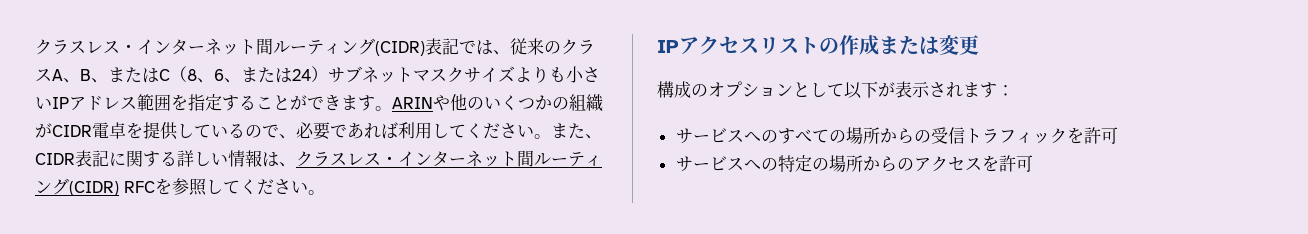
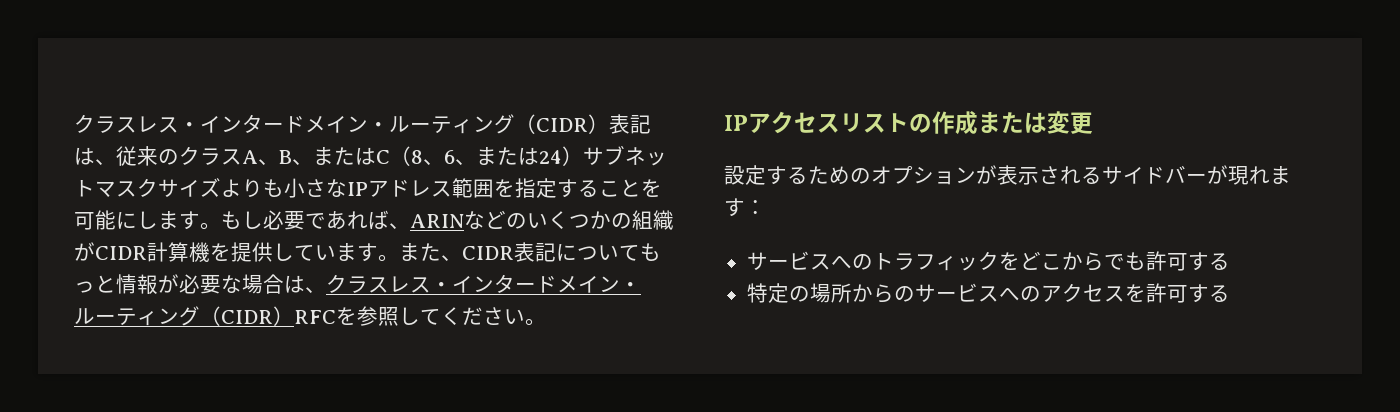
[35,38,476,56] クラスレス・インターネット間ルーティング(CIDR)表記で -> [74,114,651,134] クラスレス・インタードメイン・ルーティング（CIDR）表記
[35,97,52,109] い -> [326,179,347,197] な
[290,94,467,111] ができます。ARINや他 -> [641,179,662,197] [74,210,506,230] を可能にします。もし必要であれば、ARINなど
[92,122,126,139] 電卓 -> [147,242,210,262] 計算機
[228,122,534,140] るので、必要であれば利用してください -> [336,243,378,262] ます
[126,150,262,167] 関する詳しい情報 -> [577,243,661,261] [74,274,284,295] ついてもっと情報が必要な場合
[466,150,602,167] [35,178,119,196] ネット間ルーティング(CIDR) -> [536,276,641,293] [74,306,294,326] ドメイン・ルーティング（CIDR）
[657,81,946,99] 構成のオプションとして以下が表示さ -> [724,165,1249,185] 設定するためのオプションが表示されるサイドバーが現
[777,127,1118,144] [675,156,778,172] すべての場所からの受信トラフィックを許可 // サービスへの -> [872,251,1230,271] トラフィックをどこからでも許可する //
(914, 164) none -> [914,283,1041,302] サービスへの
(1033, 163) none -> [1187,284,1230,303] する

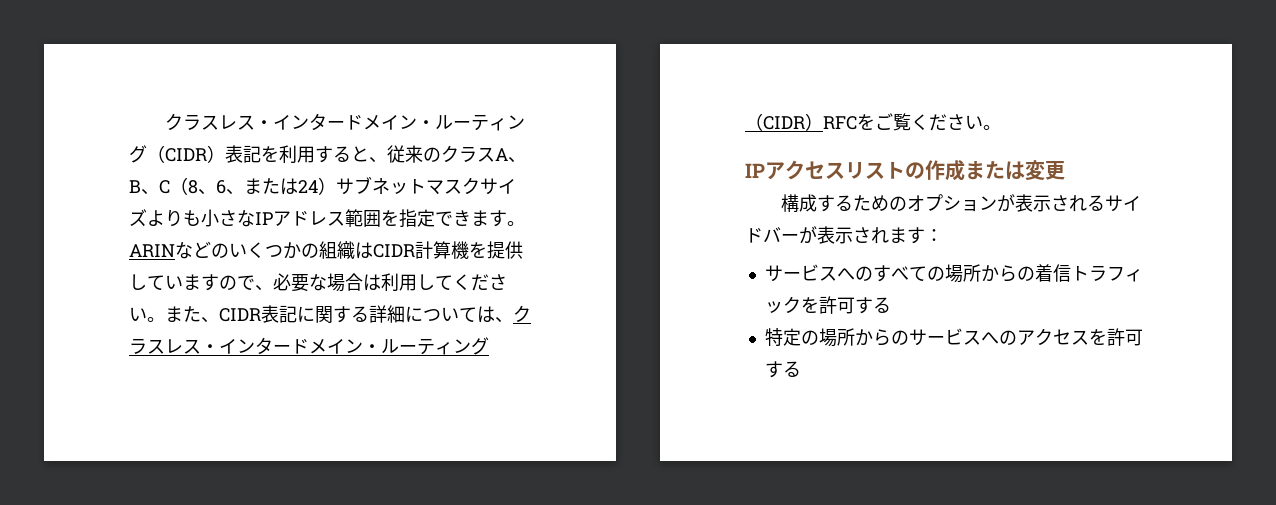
[74,147,95,165] は -> [261,145,369,163] を利用すると
[313,147,376,165] または -> (159, 192) none
[557,179,662,198] [74,210,410,230] することを可能にします。もし必要であれば、 -> [435,210,525,227] できます。
[74,242,95,261] が -> [355,242,373,259] は
(378, 252) none -> [219,273,507,292] [129,307,147,321] ので、必要な場合は利用してください
[577,243,661,261] [74,274,284,295] ついてもっと情報が必要な場合 -> [315,305,477,323] 関する詳細について
[357,306,441,326] 参照して -> [875,113,911,131] ご覧
[724,165,766,185] 設定 -> [780,194,817,212] 構成
[1228,166,1249,185] 現 -> [817,226,871,244] 表示さ
(873, 262) none -> [872,264,1071,283] すべての場所からの着信
[1019,251,1146,271] どこからでも -> (819, 305) none

